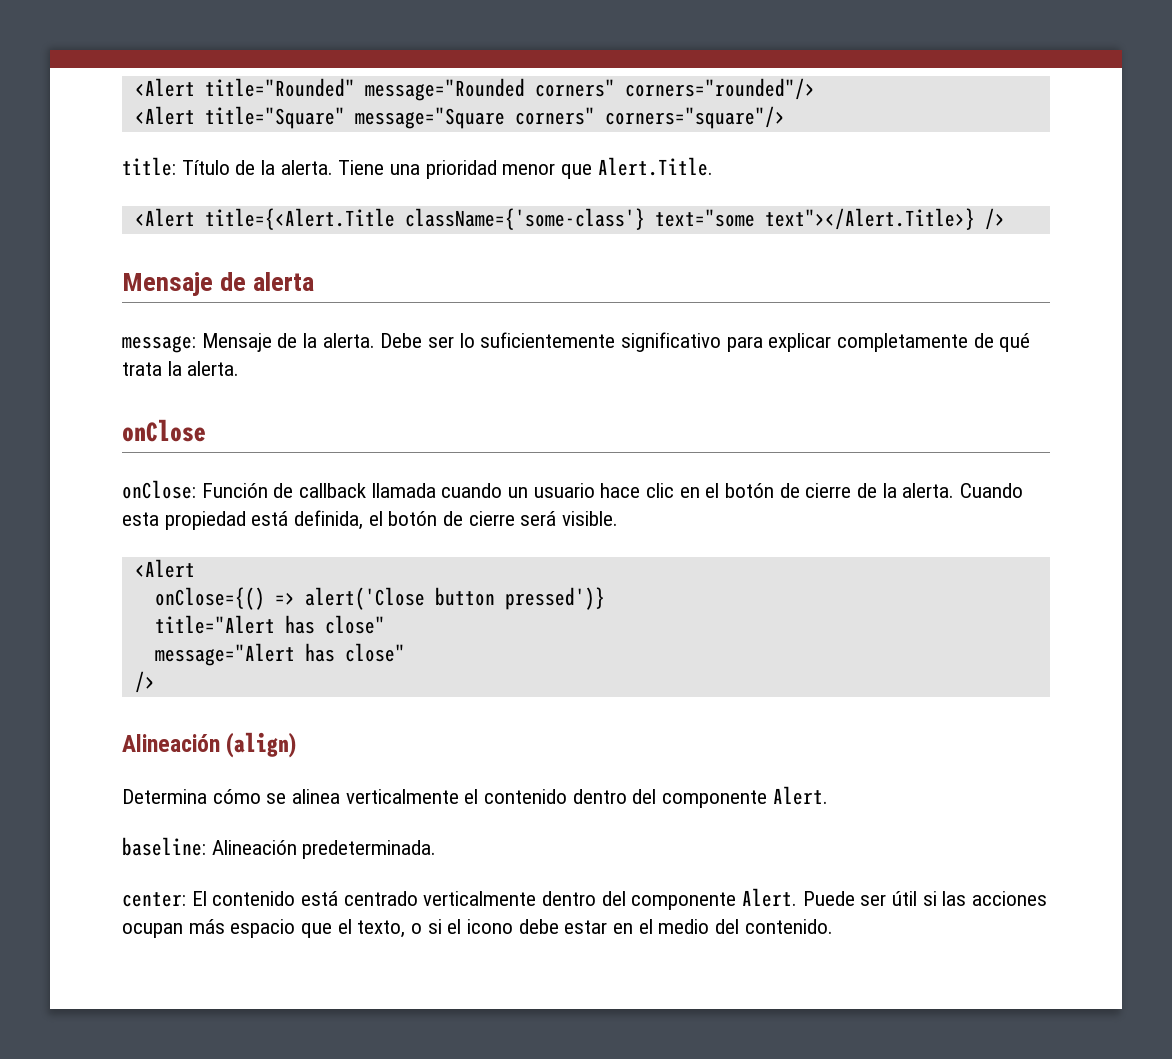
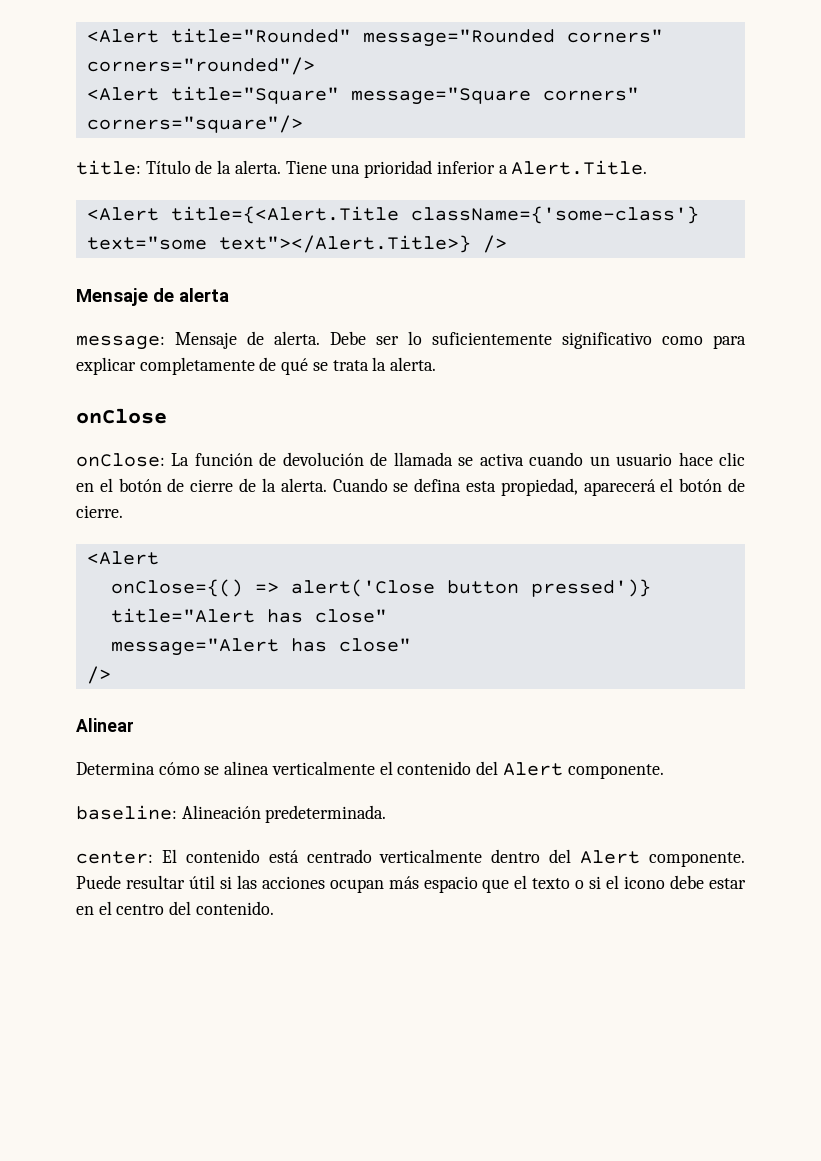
[502,163,593,179] menor que -> [436,161,508,174] inferior a
[303,333,318,348] la -> (264, 338) none
(722, 342) none -> [662,336,703,345] como
(1031, 342) none -> [312,362,328,371] se
[201,483,436,498] Función de callback llamada -> [171,452,524,466] La función de devolución de llamada se activa
[122,510,619,530] esta propiedad está definida, el botón de cierre será visible. -> [393,478,745,496] [76,505,123,518] se defina esta propiedad, aparecerá el botón de cierre.
[122,732,297,758] Alineación (align) -> [76,718,134,732] Alinear
[572,786,828,808] dentro del componente Alert. -> [476,761,664,779] del Alert componente.
[631,888,887,910] componente Alert. Puede ser -> [580,850,746,867] [76,875,185,889] Alert componente. Puede resultar
[357,920,406,938] texto, -> [532,878,571,889] texto
[658,919,710,934] medio -> [116,904,165,915] centro

